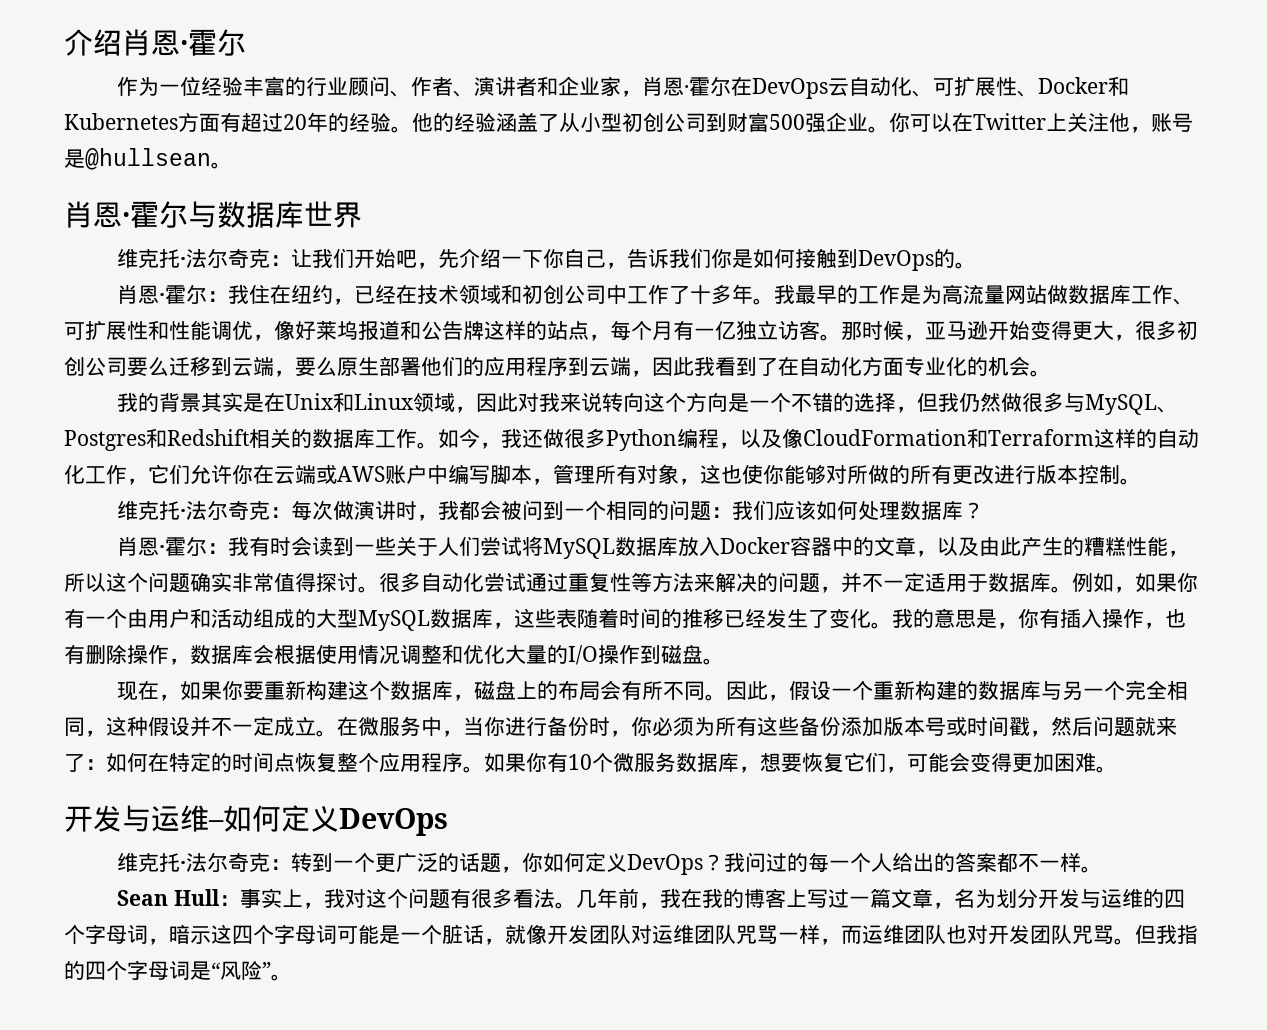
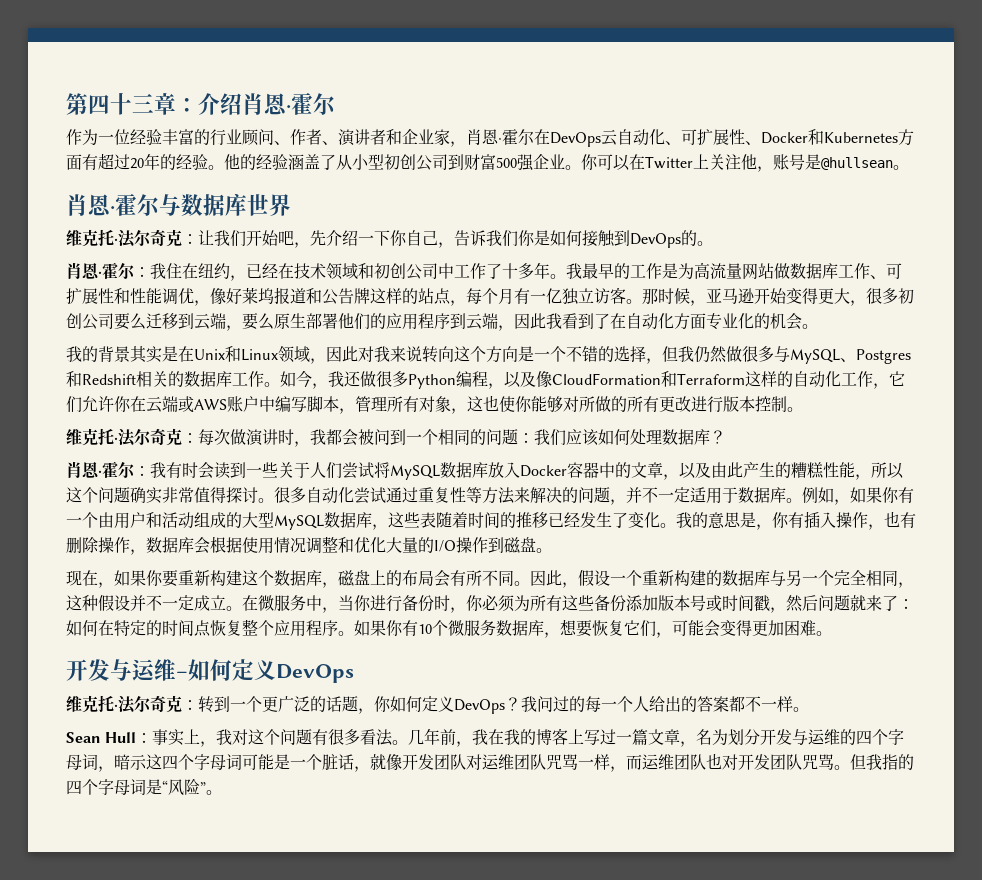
(64, 42) none -> [66,93,198,115] 第四十三章：

